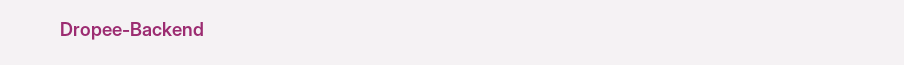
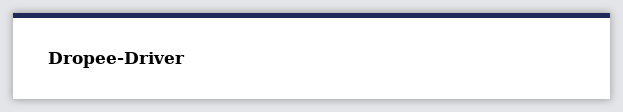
[60,22,204,40] Dropee-Backend -> [48,52,185,68] Dropee-Driver

